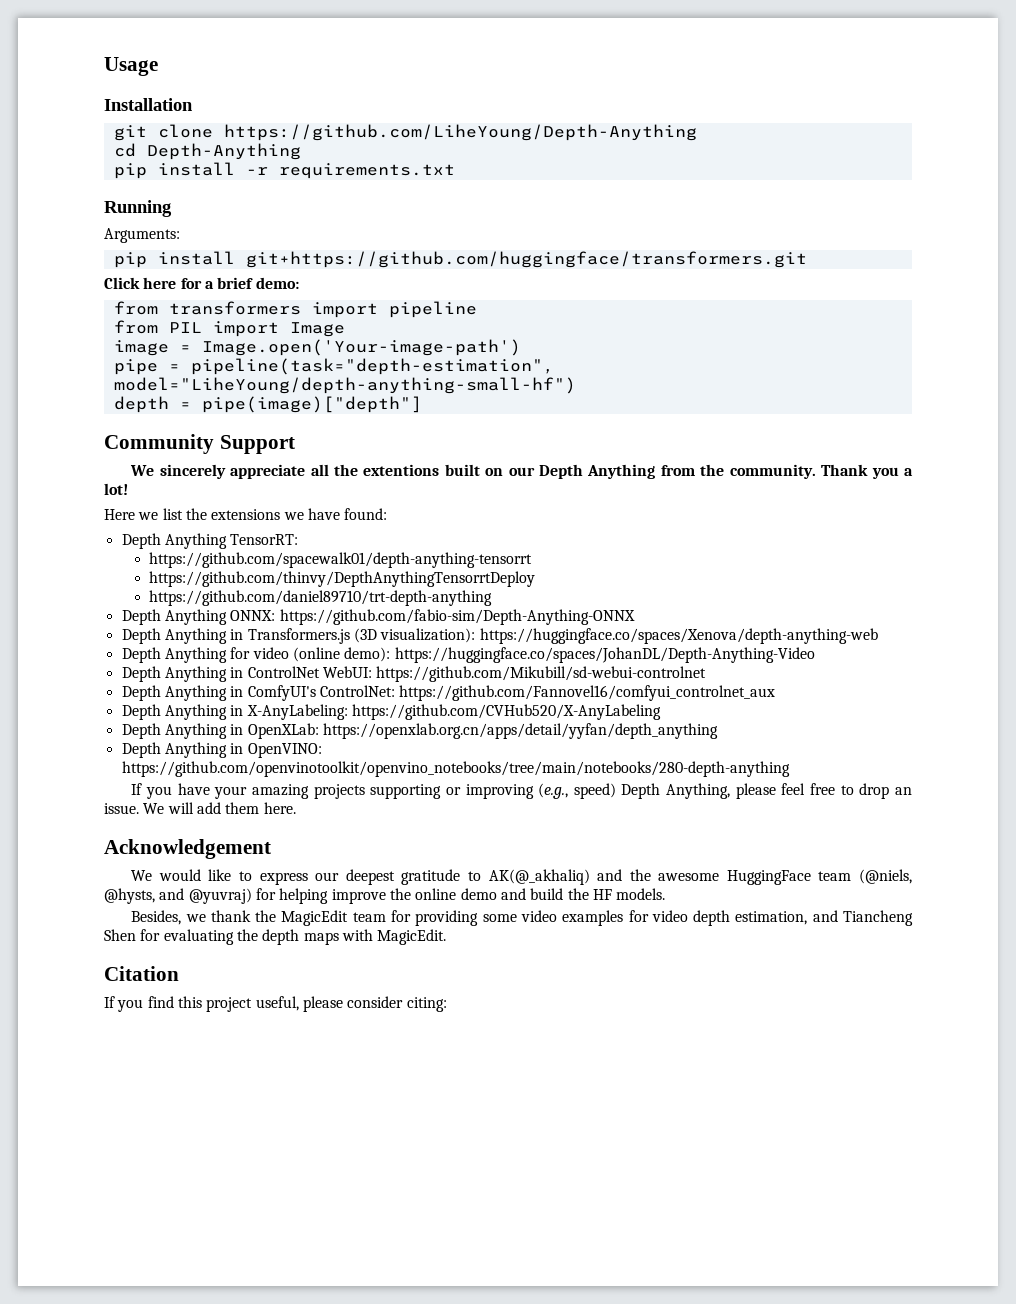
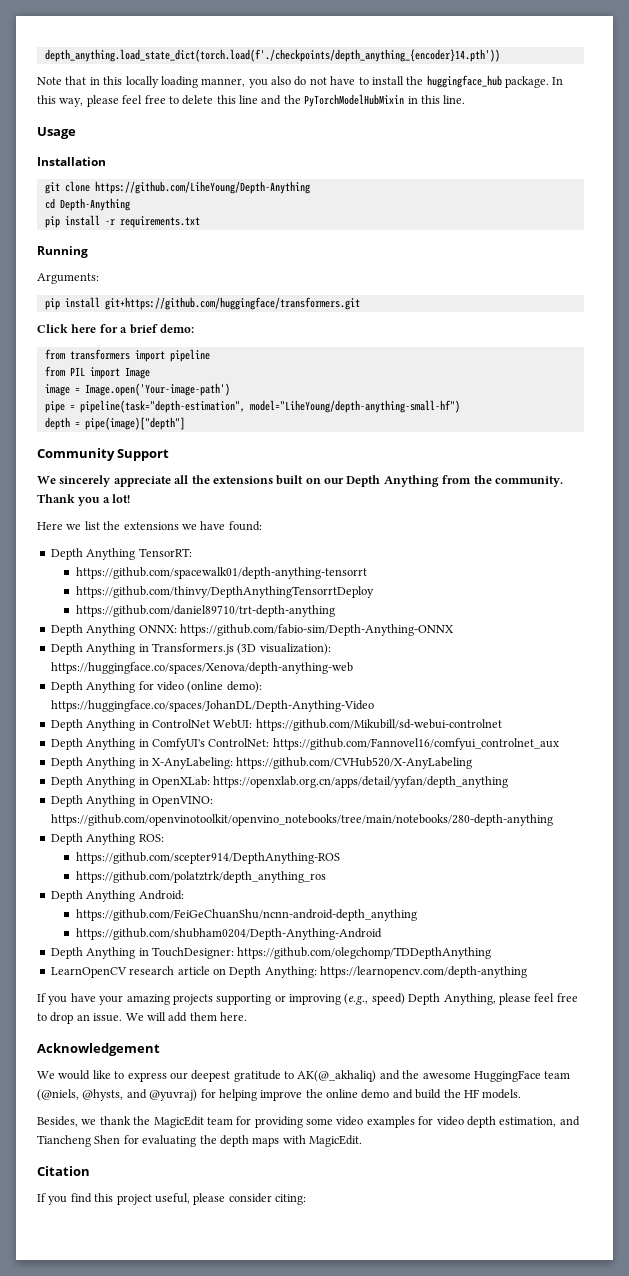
(104, 66) none -> [44,49,500,62] [37,75,564,88] [37,94,466,107] depth_anything.load_state_dict(torch.load(f'./checkpoints/depth_anything_{encoder}14.pth')) // Note that in this locally loading manner, you also do not have to install the huggingface_hub package. In this way, please feel free to delete this line and the PyTorchModelHubMixin in this line. //
[363,464,440,476] extentions -> [212,476,273,484] extensions
(790, 769) none -> [50,833,164,845] [75,852,340,864] [75,871,326,883] [50,890,184,902] [75,909,417,921] [75,928,382,940] [50,947,492,959] [50,966,527,978] // Depth Anything ROS: // https://github.com/scepter914/DepthAnything-ROS // https://github.com/polatztrk/depth_anything_ros // Depth Anything Android: // https://github.com/FeiGeChuanShu/ncnn-android-depth_anything // https://github.com/shubham0204/Depth-Anything-Android // Depth Anything in TouchDesigner: https://github.com/olegchomp/TDDepthAnything // LearnOpenCV research article on Depth Anything: https://learnopencv.com/depth-anything

